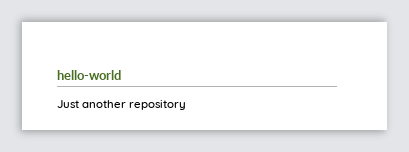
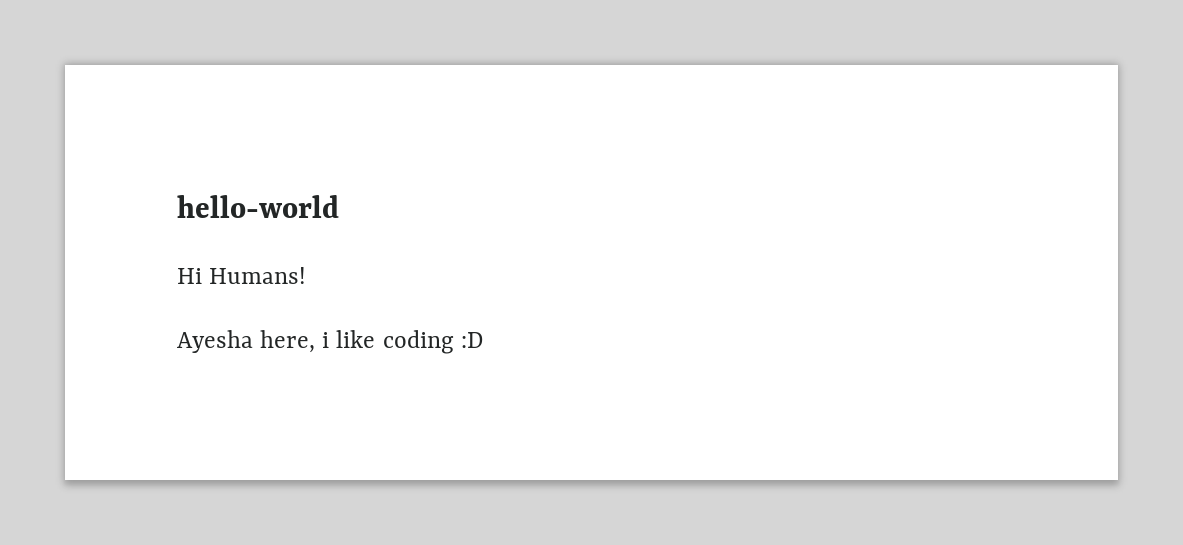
[57,100,187,110] Just another repository -> [177,267,307,284] [177,330,483,354] Hi Humans! // Ayesha here, i like coding :D

